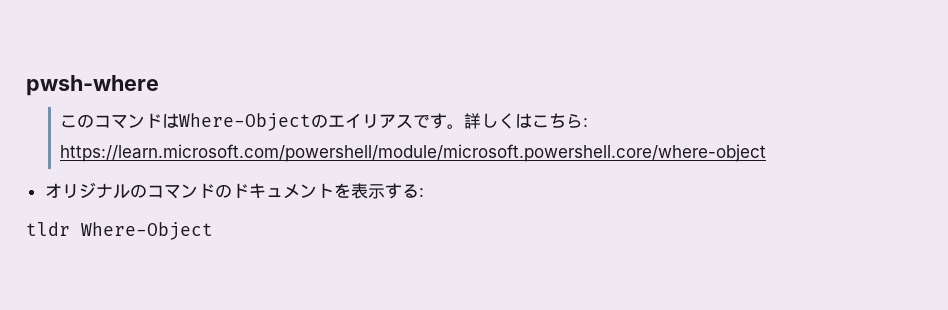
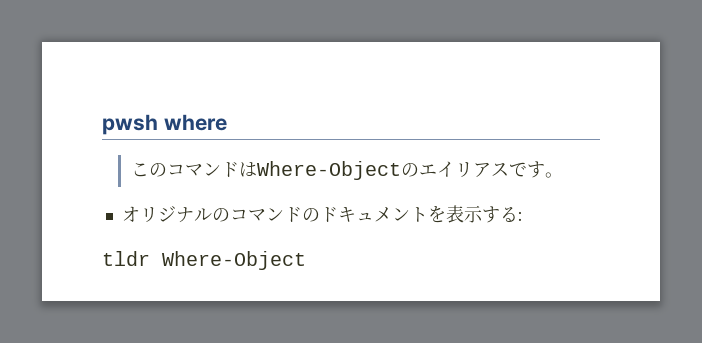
[26,75,159,96] pwsh-where -> [102,114,227,135] pwsh where
[463,113,588,129] [59,144,766,162] 詳しくはこちら: https://learn.microsoft.com/powershell/module/microsoft.powershell.core/where-object -> (563, 175) none

